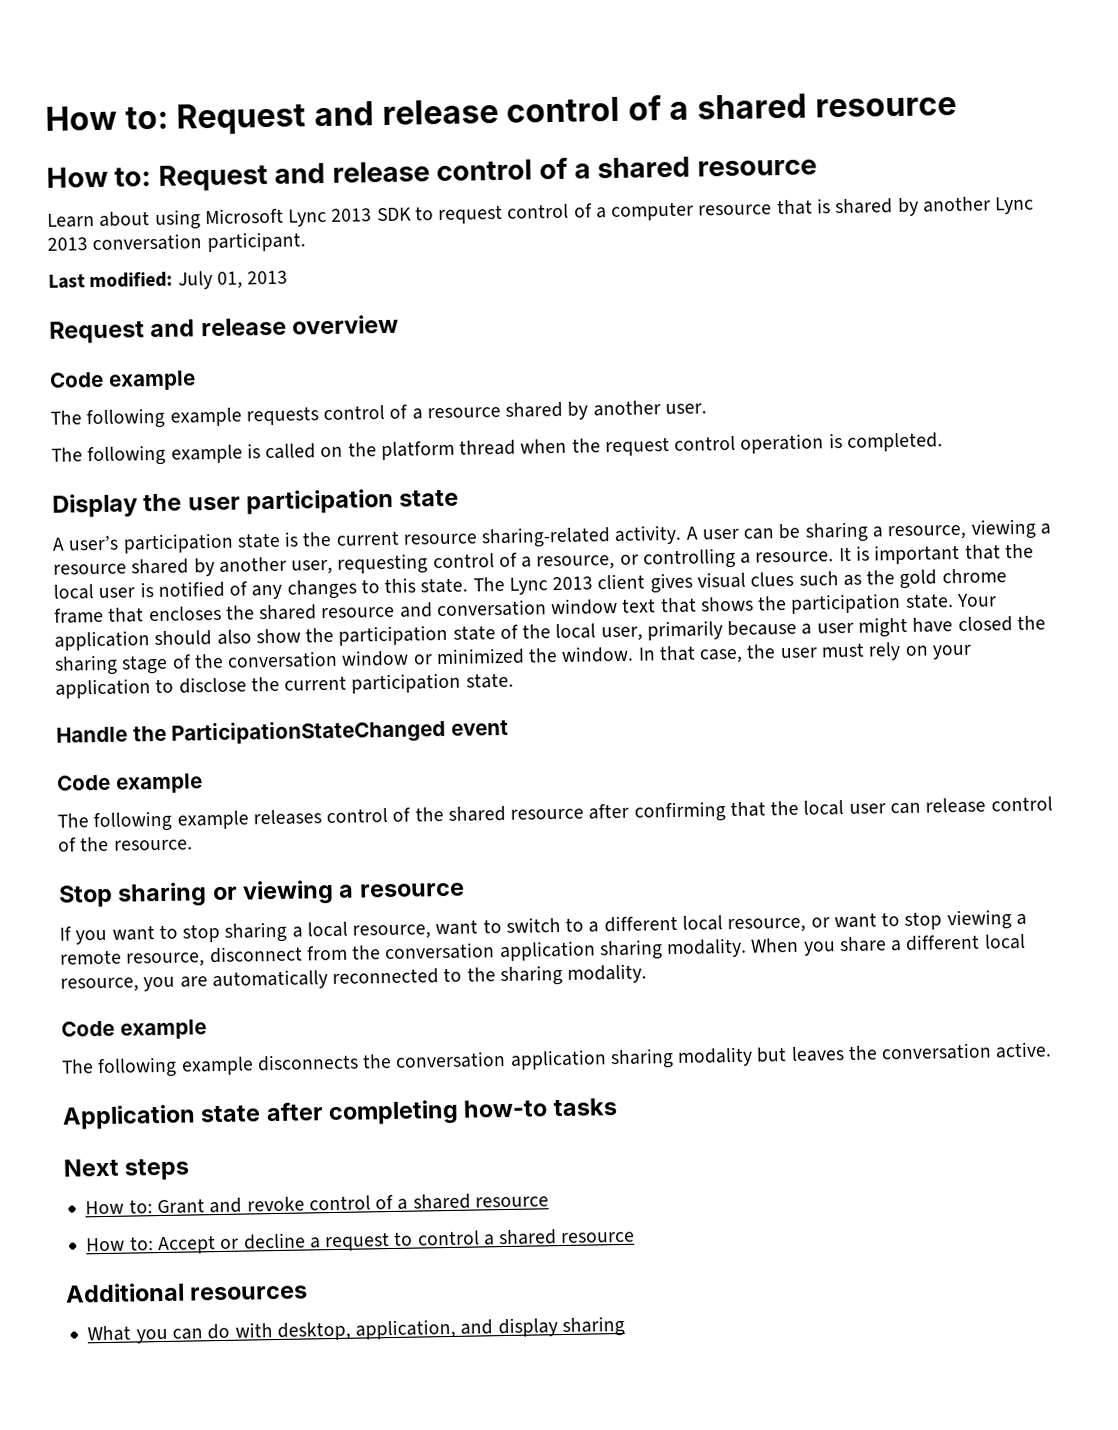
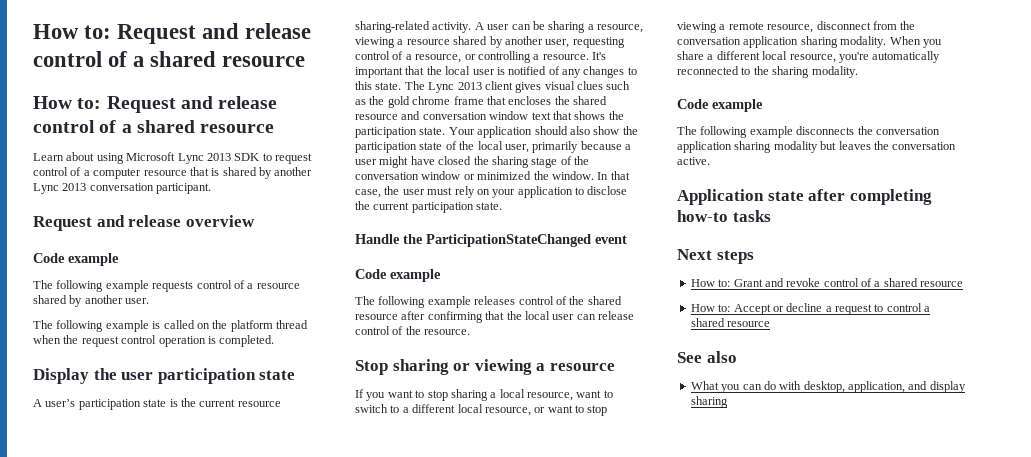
[48,270,289,290] // Last modified: July 01, 2013 -> (212, 188) none
[838,545,870,562] It is -> [592,52,606,60] It's
[143,976,208,992] you are -> [838,52,869,63] you're
[65,1282,309,1303] Additional resources -> [677,351,737,363] See also

